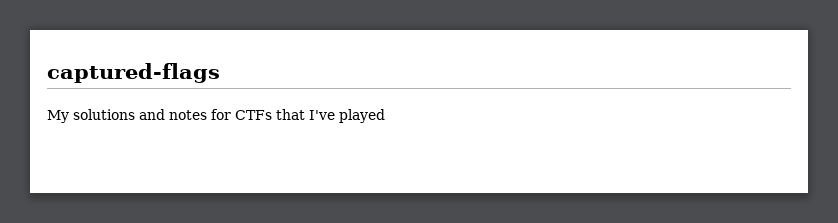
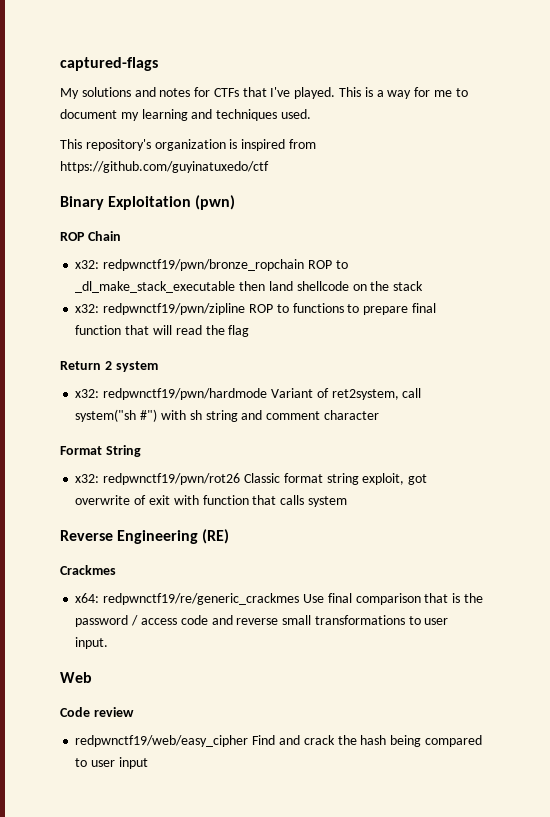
[339,109,385,123] played -> [294,87,468,99] [60,109,311,121] [60,139,316,151] [60,161,269,173] [60,195,236,210] [60,231,121,241] [75,259,348,271] [75,281,424,293] [75,303,436,315] [75,325,250,337] [60,361,158,372] [75,388,422,400] [75,409,379,422] [60,445,141,457] [75,473,428,485] [75,495,347,507] [60,529,230,544] [60,565,116,575] [75,593,483,605] [75,615,449,627] [75,637,109,649] [60,672,92,683] [60,707,134,717] [75,735,482,747] [75,757,148,769] played. This is a way for me to document my learning and techniques used. // This repository's organization is inspired from https://github.com/guyinatuxedo/ctf // Binary Exploitation (pwn) // ROP Chain // x32: redpwnctf19/pwn/bronze_ropchain ROP to _dl_make_stack_executable then land shellcode on the stack // x32: redpwnctf19/pwn/zipline ROP to functions to prepare final function that will read the flag // Return 2 system // x32: redpwnctf19/pwn/hardmode Variant of ret2system, call system("sh #") with sh string and comment character // Format String // x32: redpwnctf19/pwn/rot26 Classic format string exploit, got overwrite of exit with function that calls system // Reverse Engineering (RE) // Crackmes // x64: redpwnctf19/re/generic_crackmes Use final comparison that is the password / access code and reverse small transformations to user input. // Web // Code review // redpwnctf19/web/easy_cipher Find and crack the hash being compared to user input

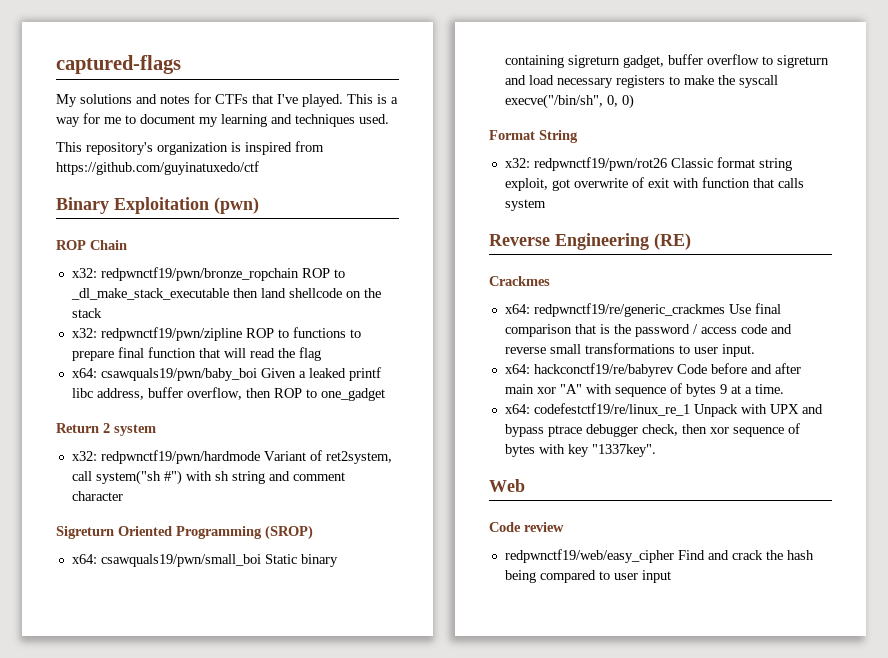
(250, 331) none -> [71,367,381,381] [71,387,385,401] // x64: csawquals19/pwn/baby_boi Given a leaked printf libc address, buffer overflow, then ROP to one_gadget
(379, 415) none -> [56,525,313,540] [71,554,338,567] [504,54,829,68] [504,75,778,88] [504,94,634,109] // Sigreturn Oriented Programming (SROP) // x64: csawquals19/pwn/small_boi Static binary containing sigreturn gadget, buffer overflow to sigreturn and load necessary registers to make the syscall execve("/bin/sh", 0, 0)
(109, 643) none -> [504,363,801,377] [504,383,784,397] [504,403,823,417] [504,423,800,437] [504,444,656,457] // x64: hackconctf19/re/babyrev Code before and after main xor "A" with sequence of bytes 9 at a time. // x64: codefestctf19/re/linux_re_1 Unpack with UPX and bypass ptrace debugger check, then xor sequence of bytes with key "1337key".

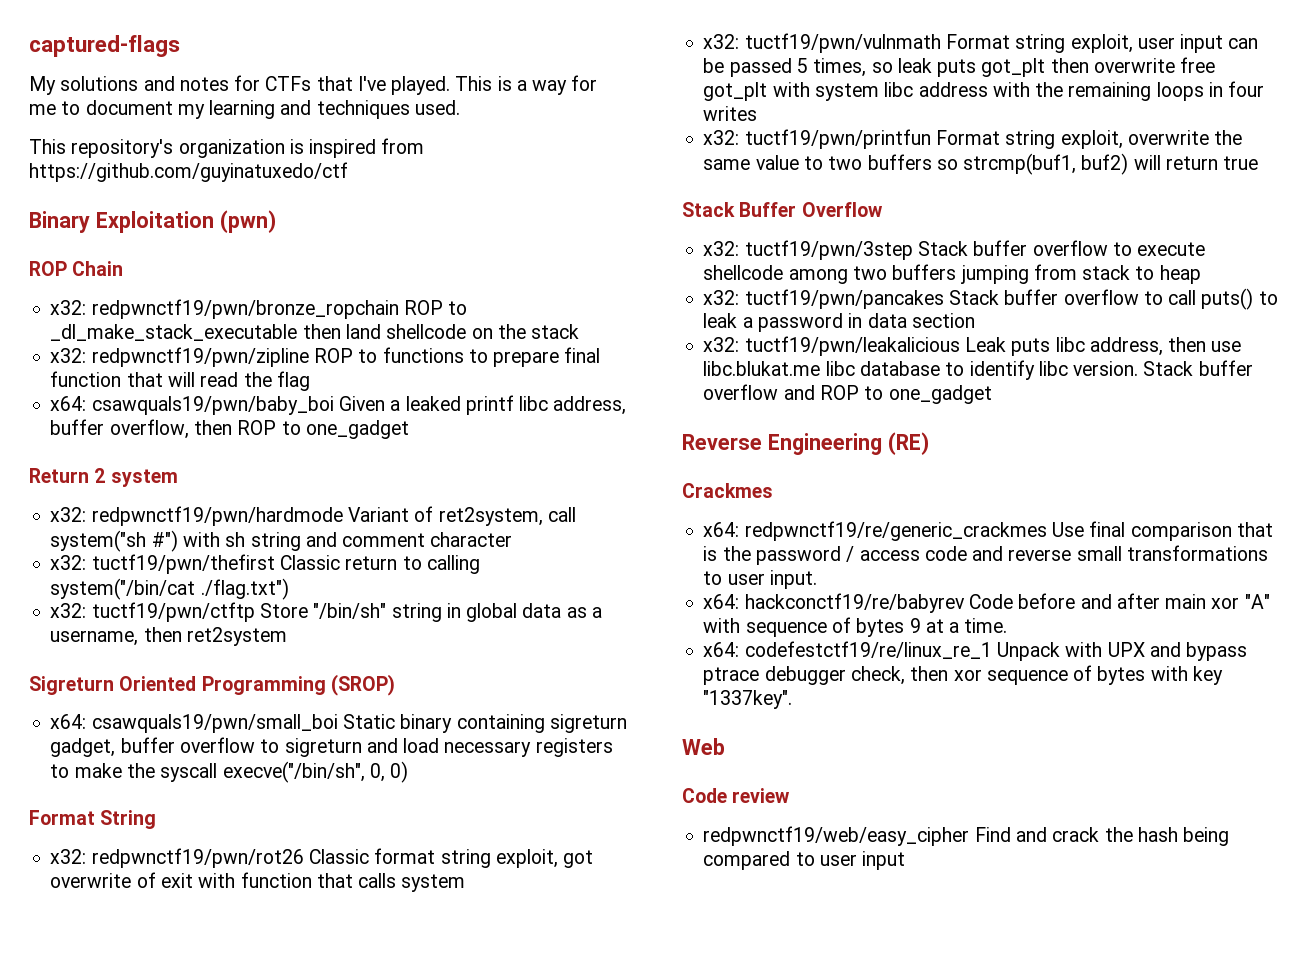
(123, 496) none -> [50,554,480,574] [50,578,289,600] [50,602,602,622] [50,627,287,646] // x32: tuctf19/pwn/thefirst Classic return to calling system("/bin/cat ./flag.txt") // x32: tuctf19/pwn/ctftp Store "/bin/sh" string in global data as a username, then ret2system
(546, 205) none -> [703,33,1259,53] [703,57,1216,77] [703,81,1265,101] [703,106,758,121] [703,129,1243,149] [703,153,1259,175] [682,202,883,217] [703,240,1206,260] [703,264,1201,284] [703,288,1278,310] [703,313,975,332] [703,336,1242,356] [703,360,1253,380] [703,384,992,404] // x32: tuctf19/pwn/vulnmath Format string exploit, user input can be passed 5 times, so leak puts got_plt then overwrite free got_plt with system libc address with the remaining loops in four writes // x32: tuctf19/pwn/printfun Format string exploit, overwrite the same value to two buffers so strcmp(buf1, buf2) will return true // Stack Buffer Overflow // x32: tuctf19/pwn/3step Stack buffer overflow to execute shellcode among two buffers jumping from stack to heap // x32: tuctf19/pwn/pancakes Stack buffer overflow to call puts() to leak a password in data section // x32: tuctf19/pwn/leakalicious Leak puts libc address, then use libc.blukat.me libc database to identify libc version. Stack buffer overflow and ROP to one_gadget

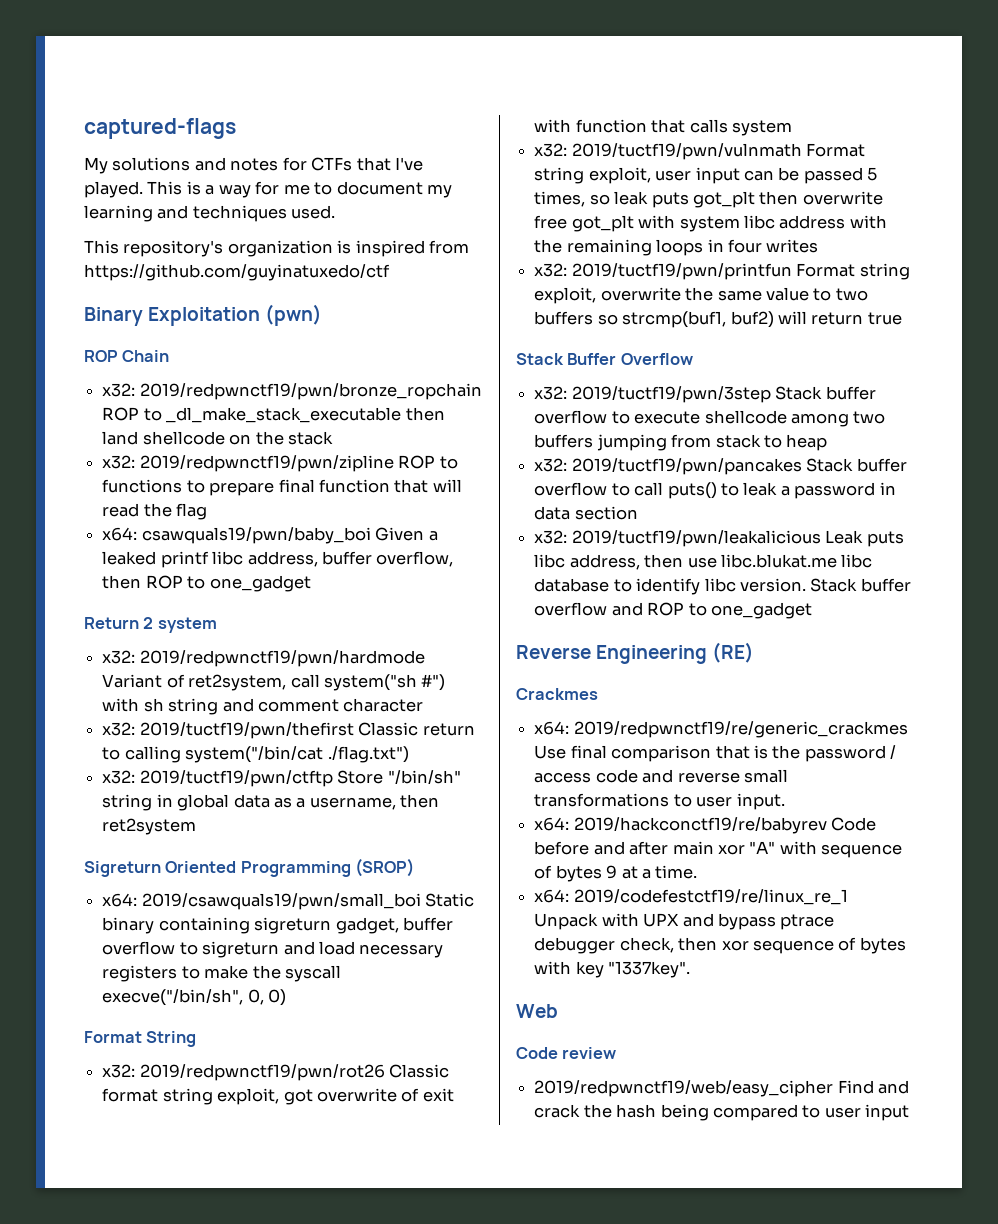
[91,299,399,319] redpwnctf19/pwn/bronze_ropchain -> [139,383,482,400] 2019/redpwnctf19/pwn/bronze_ropchain
[91,347,309,367] redpwnctf19/pwn/zipline -> [139,455,394,472] 2019/redpwnctf19/pwn/zipline
[91,506,343,526] redpwnctf19/pwn/hardmode -> [139,650,425,667] 2019/redpwnctf19/pwn/hardmode
[91,554,275,574] tuctf19/pwn/thefirst -> [139,722,354,739] 2019/tuctf19/pwn/thefirst
[91,602,255,622] tuctf19/pwn/ctftp -> [139,770,333,787] 2019/tuctf19/pwn/ctftp
[91,714,338,733] csawquals19/pwn/small_boi -> [141,893,421,910] 2019/csawquals19/pwn/small_boi
[91,848,304,868] redpwnctf19/pwn/rot26 -> [139,1064,385,1081] 2019/redpwnctf19/pwn/rot26
[744,33,941,53] tuctf19/pwn/vulnmath -> [571,143,802,160] 2019/tuctf19/pwn/vulnmath
[744,129,931,149] tuctf19/pwn/printfun -> [571,263,792,280] 2019/tuctf19/pwn/printfun
[744,240,913,260] tuctf19/pwn/3step -> [571,386,771,403] 2019/tuctf19/pwn/3step
[744,289,944,309] tuctf19/pwn/pancakes -> [571,458,802,475] 2019/tuctf19/pwn/pancakes
[744,336,960,356] tuctf19/pwn/leakalicious -> [571,530,821,547] 2019/tuctf19/pwn/leakalicious
[744,521,1047,541] redpwnctf19/re/generic_crackmes -> [573,721,908,738] 2019/redpwnctf19/re/generic_crackmes
[744,593,965,613] hackconctf19/re/babyrev -> [573,817,827,834] 2019/hackconctf19/re/babyrev
[744,641,992,659] codefestctf19/re/linux_re_1 -> [573,889,848,905] 2019/codefestctf19/re/linux_re_1
[703,826,970,846] redpwnctf19/web/easy_cipher -> [534,1080,834,1097] 2019/redpwnctf19/web/easy_cipher

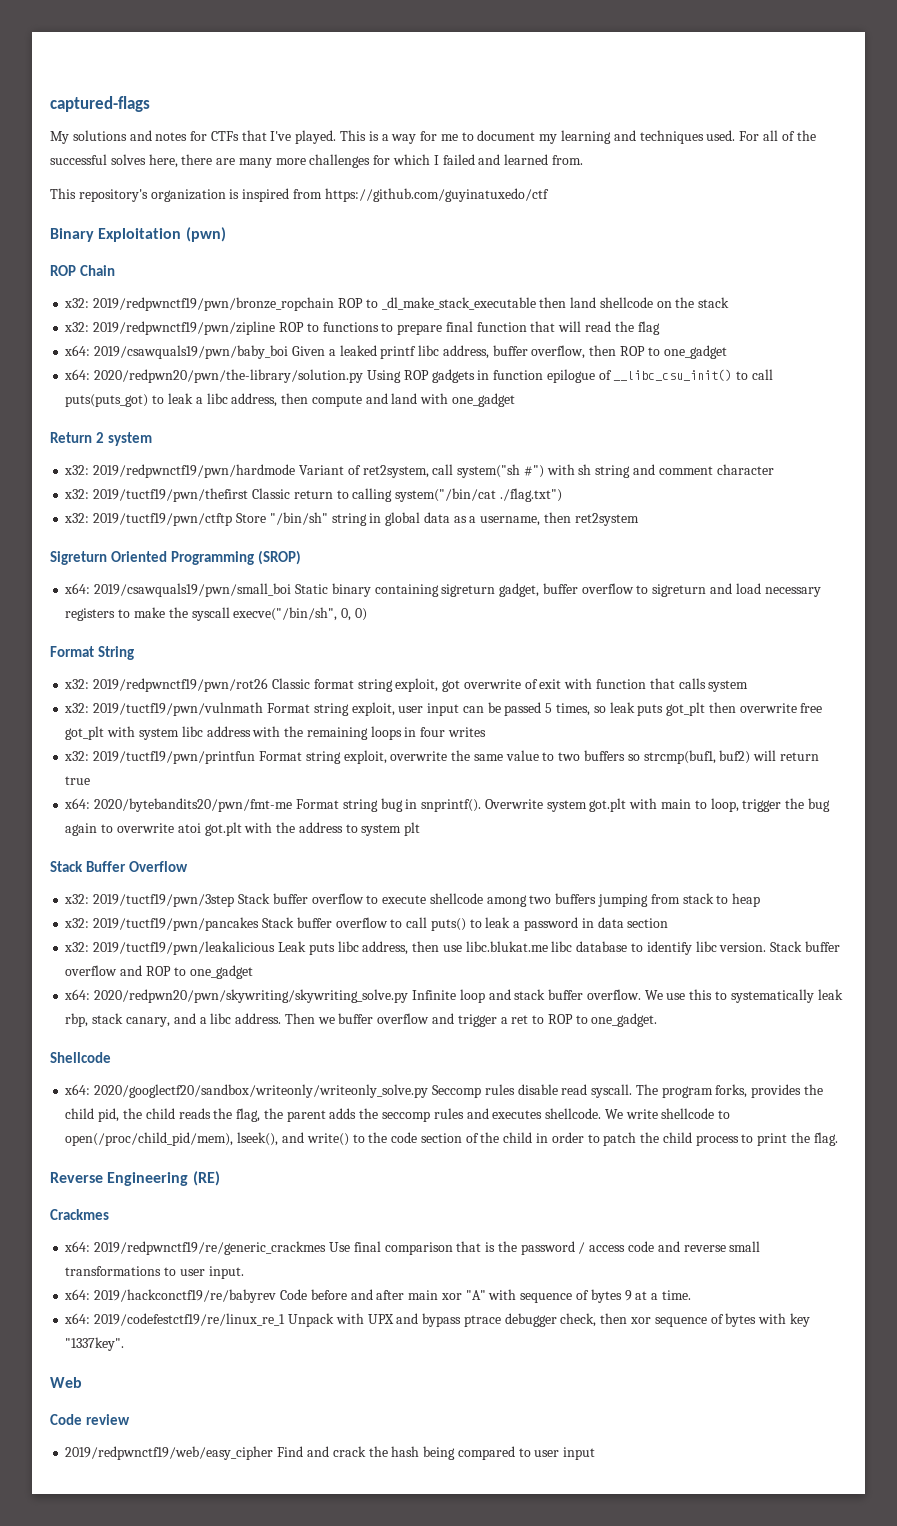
(336, 212) none -> [739,130,816,141] [50,154,583,168] For all of the successful solves here, there are many more challenges for which I failed and learned from.
[141,527,371,544] csawquals19/pwn/baby_boi -> [94,345,289,359] 2019/csawquals19/pwn/baby_boi
(311, 583) none -> [64,369,773,383] [65,393,515,407] // x64: 2020/redpwn20/pwn/the-library/solution.py Using ROP gadgets in function epilogue of __libc_csu_init() to call puts(puts_got) to leak a libc address, then compute and land with one_gadget
(902, 318) none -> [64,798,830,812] [65,822,421,836] // x64: 2020/bytebandits20/pwn/fmt-me Format string bug in snprintf(). Overwrite system got.plt with main to loop, trigger the bug again to overwrite atoi got.plt with the address to system plt
(812, 610) none -> [64,989,843,1003] [65,1013,658,1027] [50,1052,111,1063] [64,1084,823,1098] [65,1108,731,1122] [65,1132,838,1146] // x64: 2020/redpwn20/pwn/skywriting/skywriting_solve.py Infinite loop and stack buffer overflow. We use this to systematically leak rbp, stack canary, and a libc address. Then we buffer overflow and trigger a ret to ROP to one_gadget. // Shellcode // x64: 2020/googlectf20/sandbox/writeonly/writeonly_solve.py Seccomp rules disable read syscall. The program forks, provides the child pid, the child reads the flag, the parent adds the seccomp rules and executes shellcode. We write shellcode to open(/proc/child_pid/mem), lseek(), and write() to the code section of the child in order to patch the child process to print the flag.

